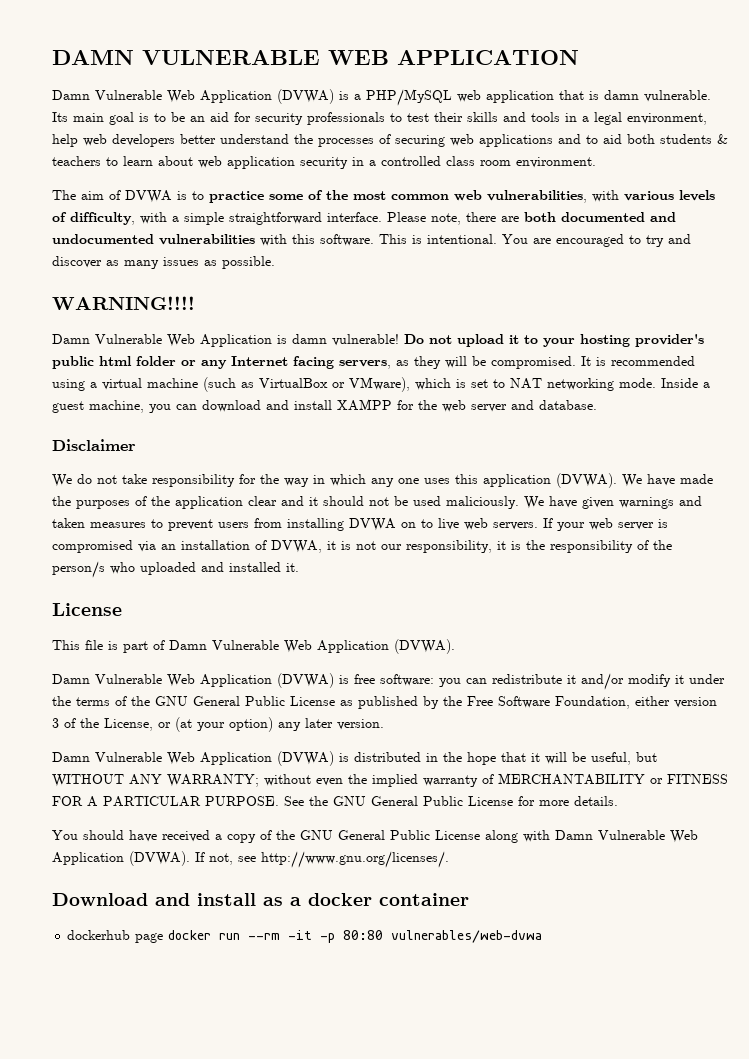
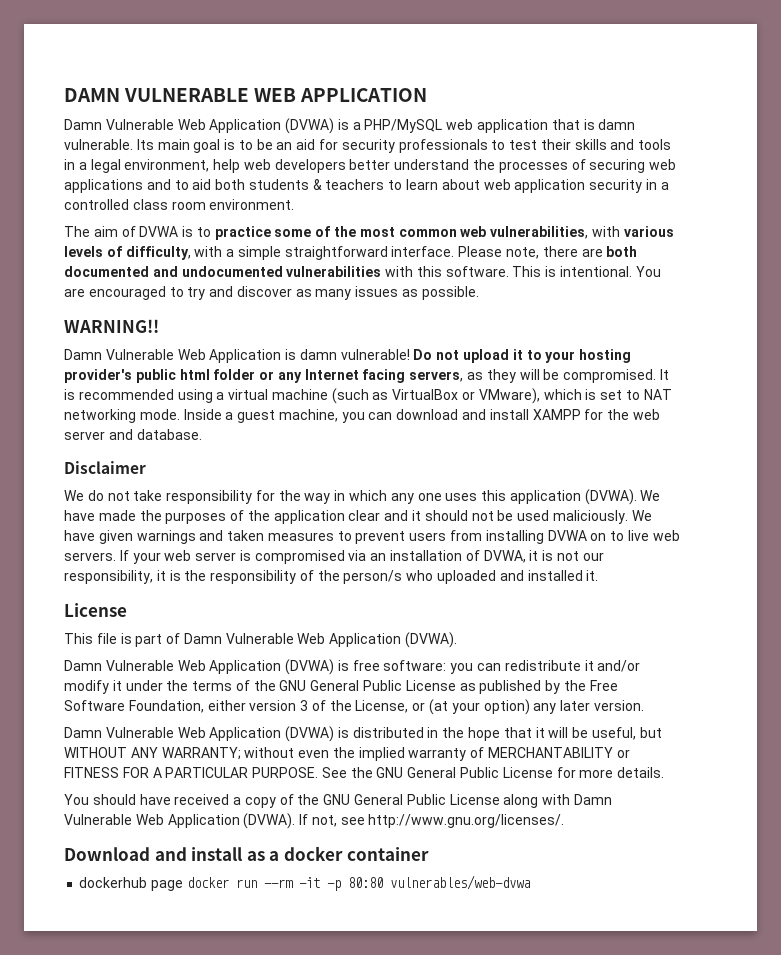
[52,296,195,310] WARNING!!!! -> [64,319,159,333] WARNING!!

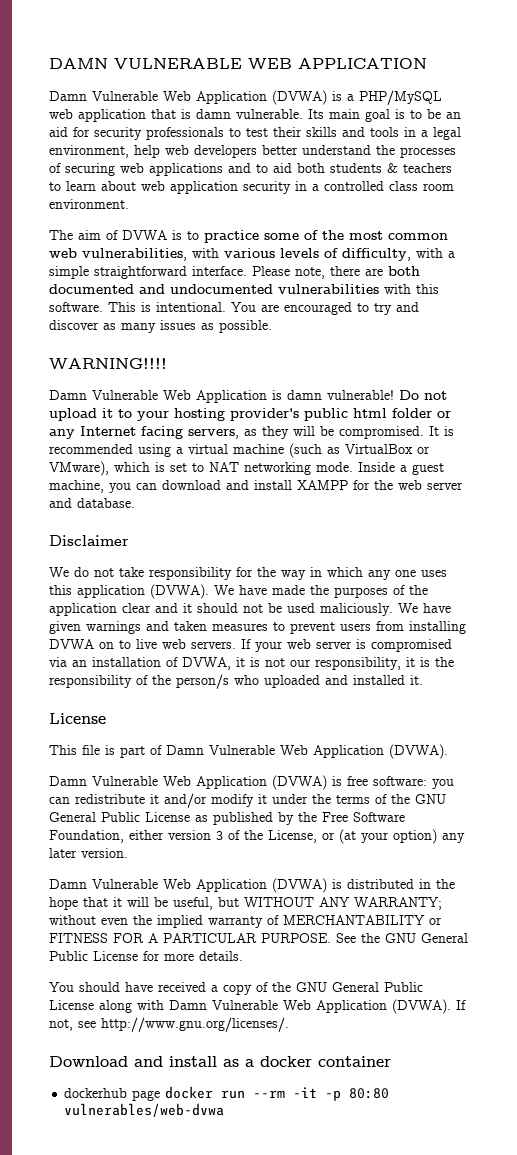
[64,319,159,333] WARNING!! -> [49,358,167,369] WARNING!!!!

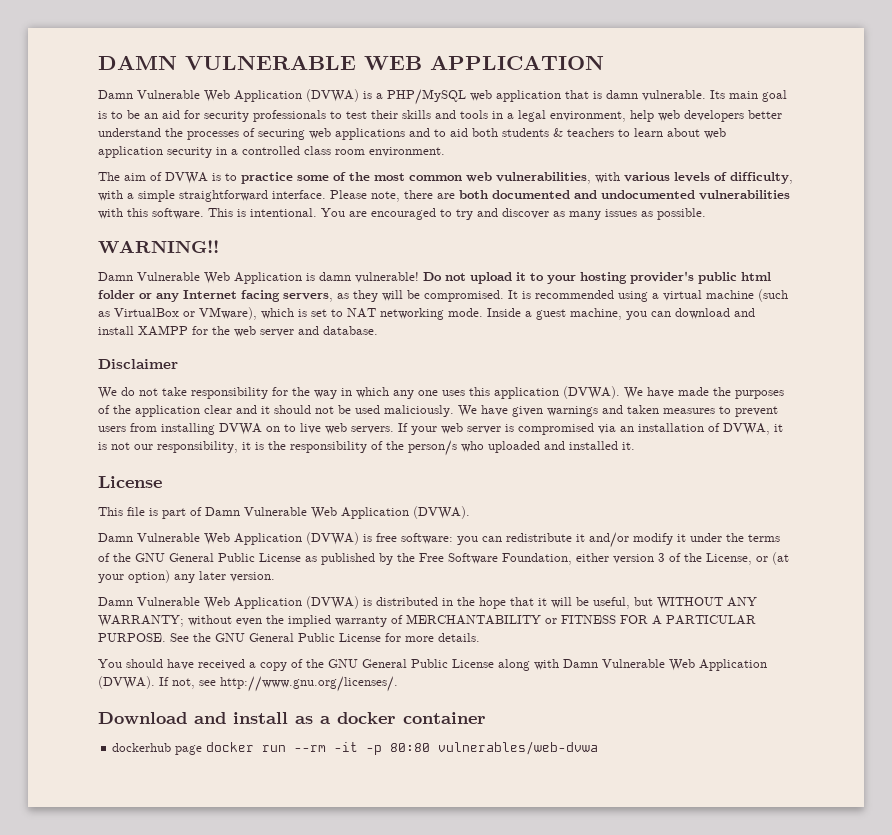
[49,358,167,369] WARNING!!!! -> [98,240,219,254] WARNING!!

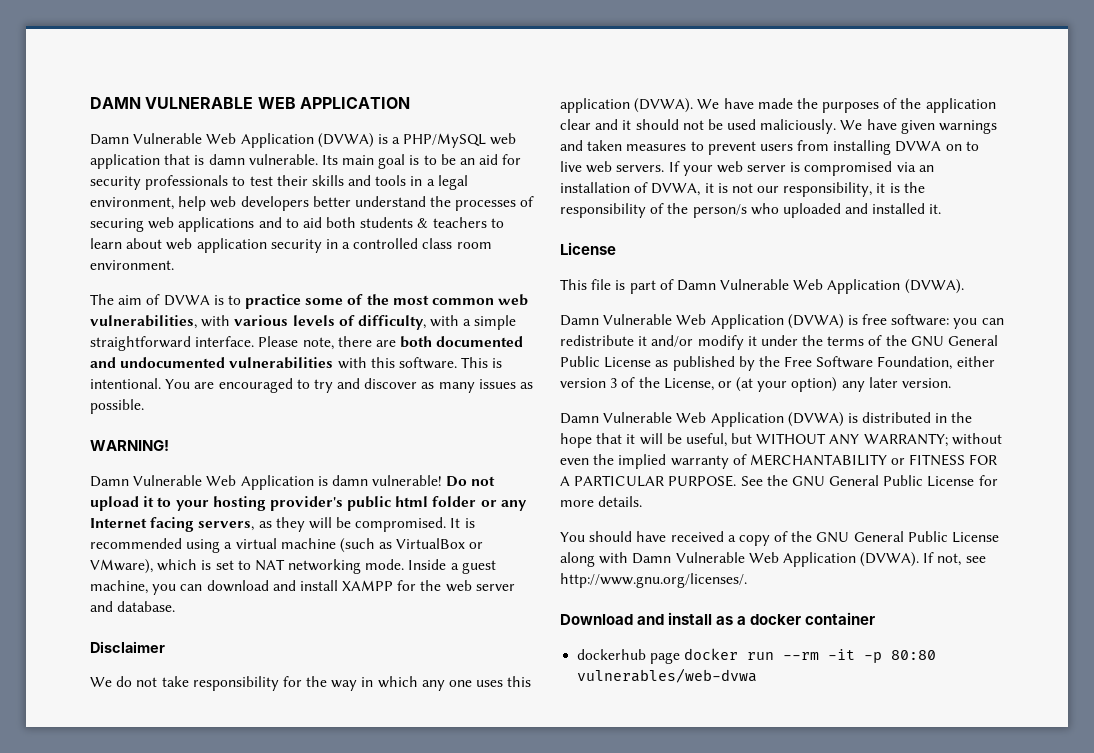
[98,240,219,254] WARNING!! -> [90,440,169,451] WARNING!

